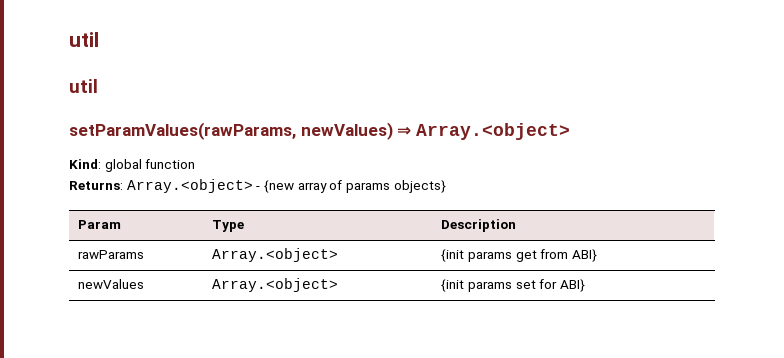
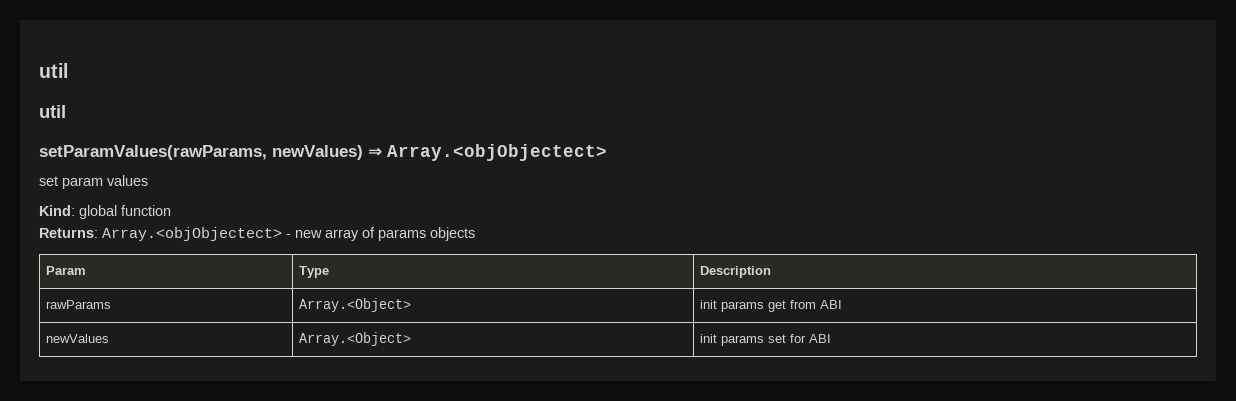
[415,123,570,140] Array.<object> -> [387,144,607,161] [39,175,148,189] Array.<objObjectect> // set param values
[126,179,294,193] Array.<object> - {new -> [102,227,322,241] Array.<objObjectect> - new
[393,180,446,193] objects} -> [430,227,475,241] objects
[212,248,339,262] [441,249,465,262] Array.<object> | {init -> [299,298,412,312] [700,300,718,309] Array.<Object> | init
[571,249,597,262] ABI} -> [820,300,843,309] ABI
[212,278,339,292] [441,279,465,292] Array.<object> | {init -> [299,332,412,346] [700,334,718,343] Array.<Object> | init
[559,279,585,292] ABI} -> [809,334,832,343] ABI

